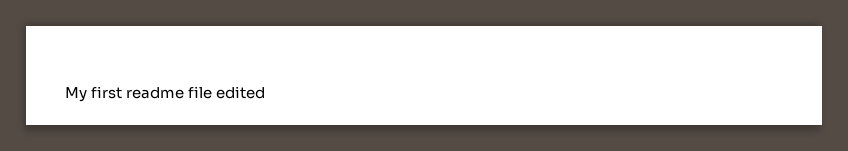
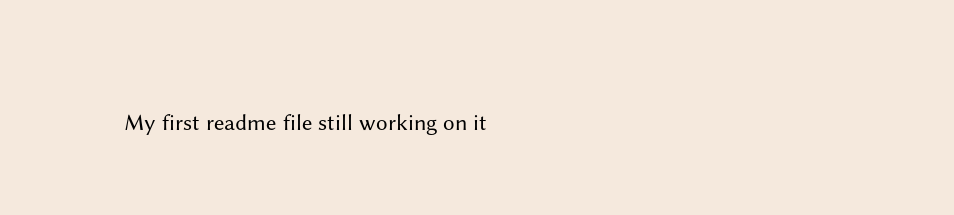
[216,86,266,99] edited -> [317,114,488,135] still working on it

